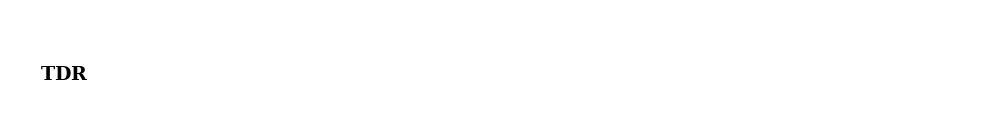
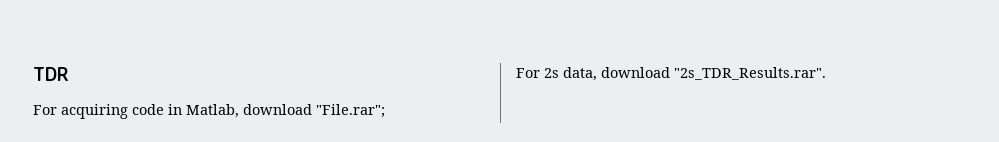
(87, 73) none -> [33,104,385,119] [516,67,826,81] // For acquiring code in Matlab, download "File.rar"; // For 2s data, download "2s_TDR_Results.rar".

